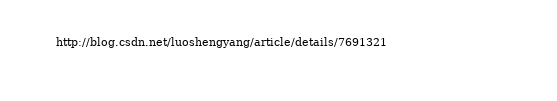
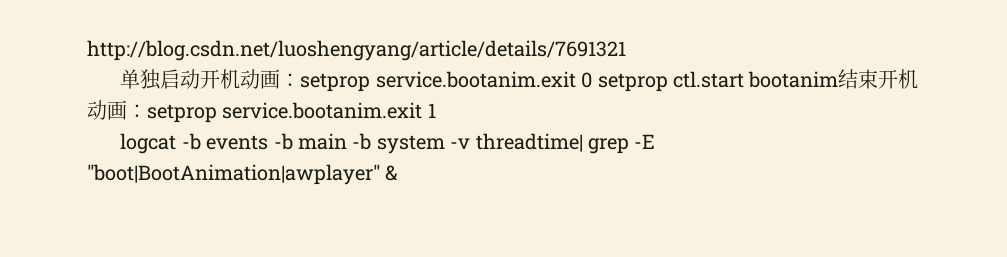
(387, 42) none -> [120,69,919,92] [87,100,436,123] [120,133,656,154] [87,164,399,185] // 单独启动开机动画：setprop service.bootanim.exit 0 setprop ctl.start bootanim结束开机动画：setprop service.bootanim.exit 1 // logcat -b events -b main -b system -v threadtime| grep -E "boot|BootAnimation|awplayer" &

